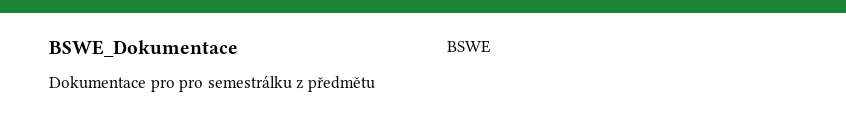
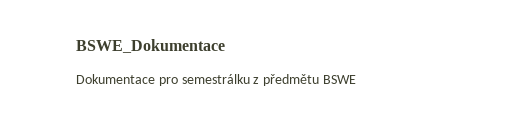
[179,79,204,92] pro -> (178, 81) none

